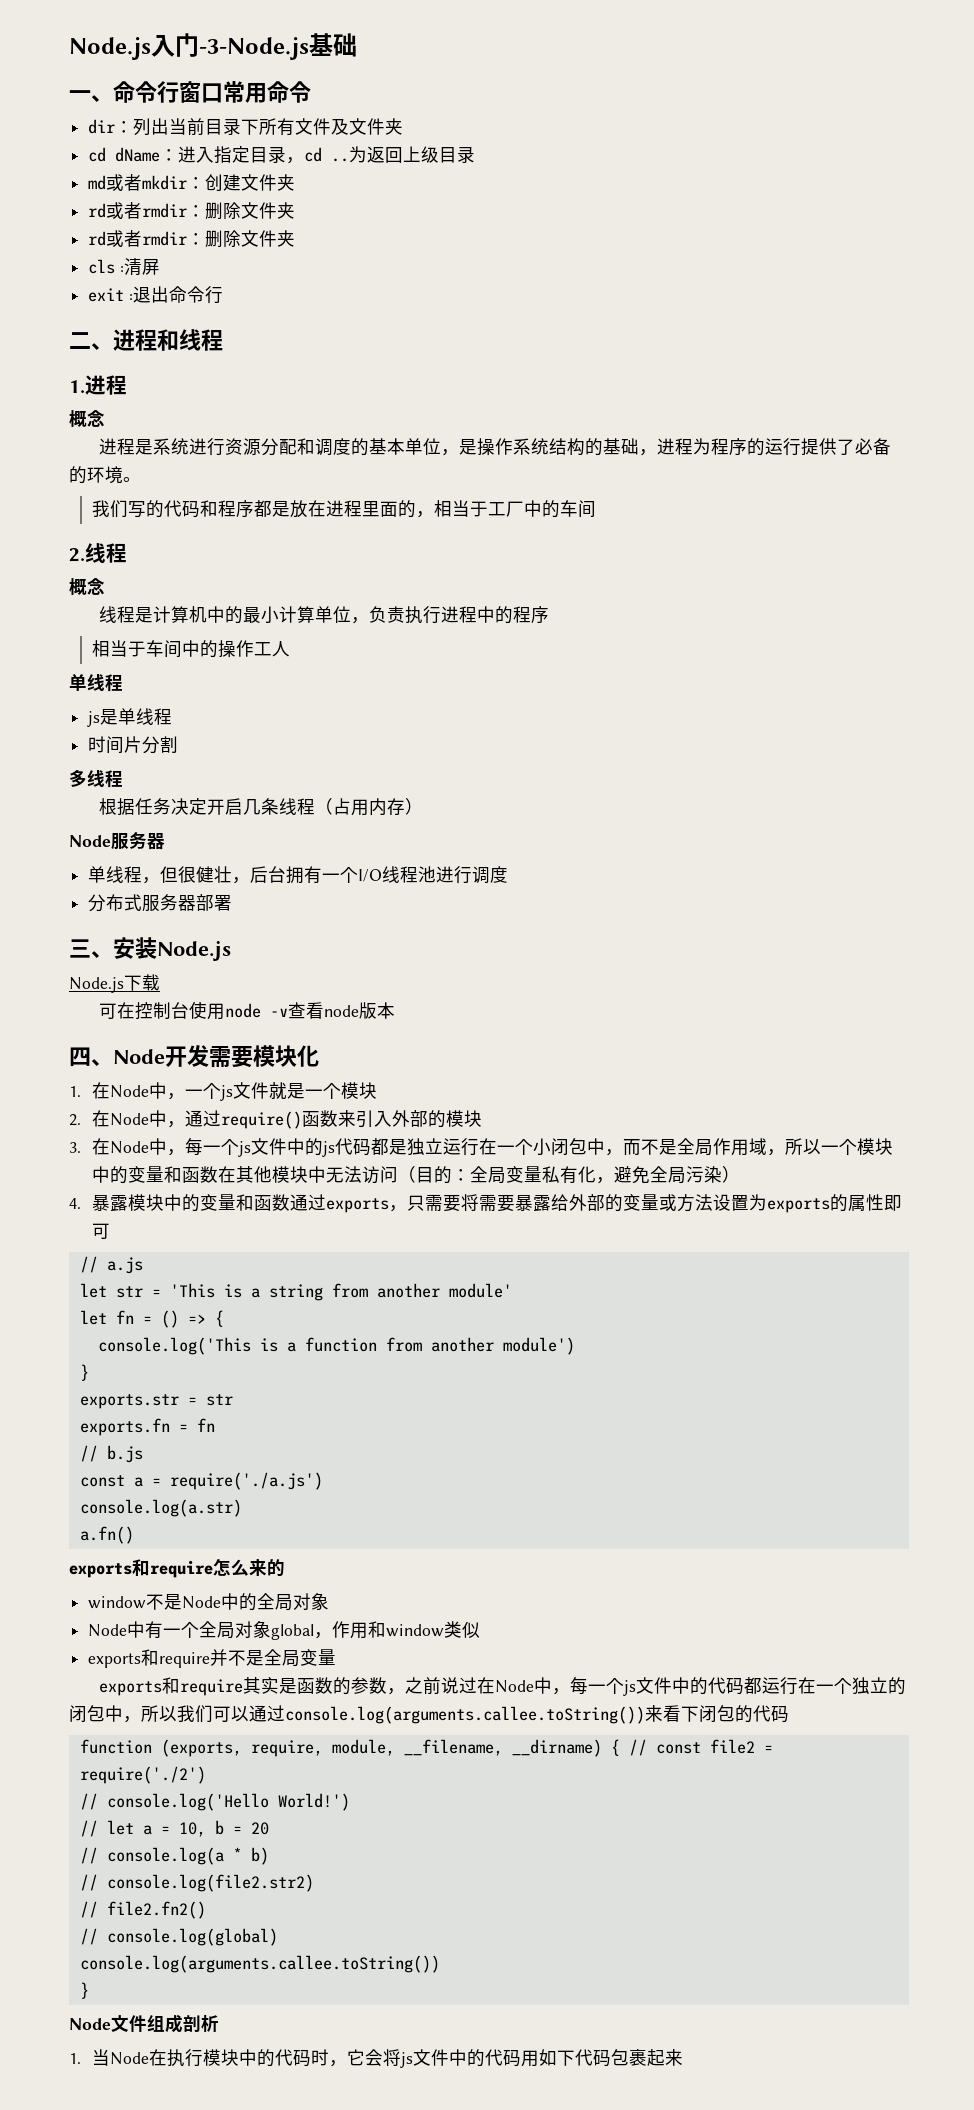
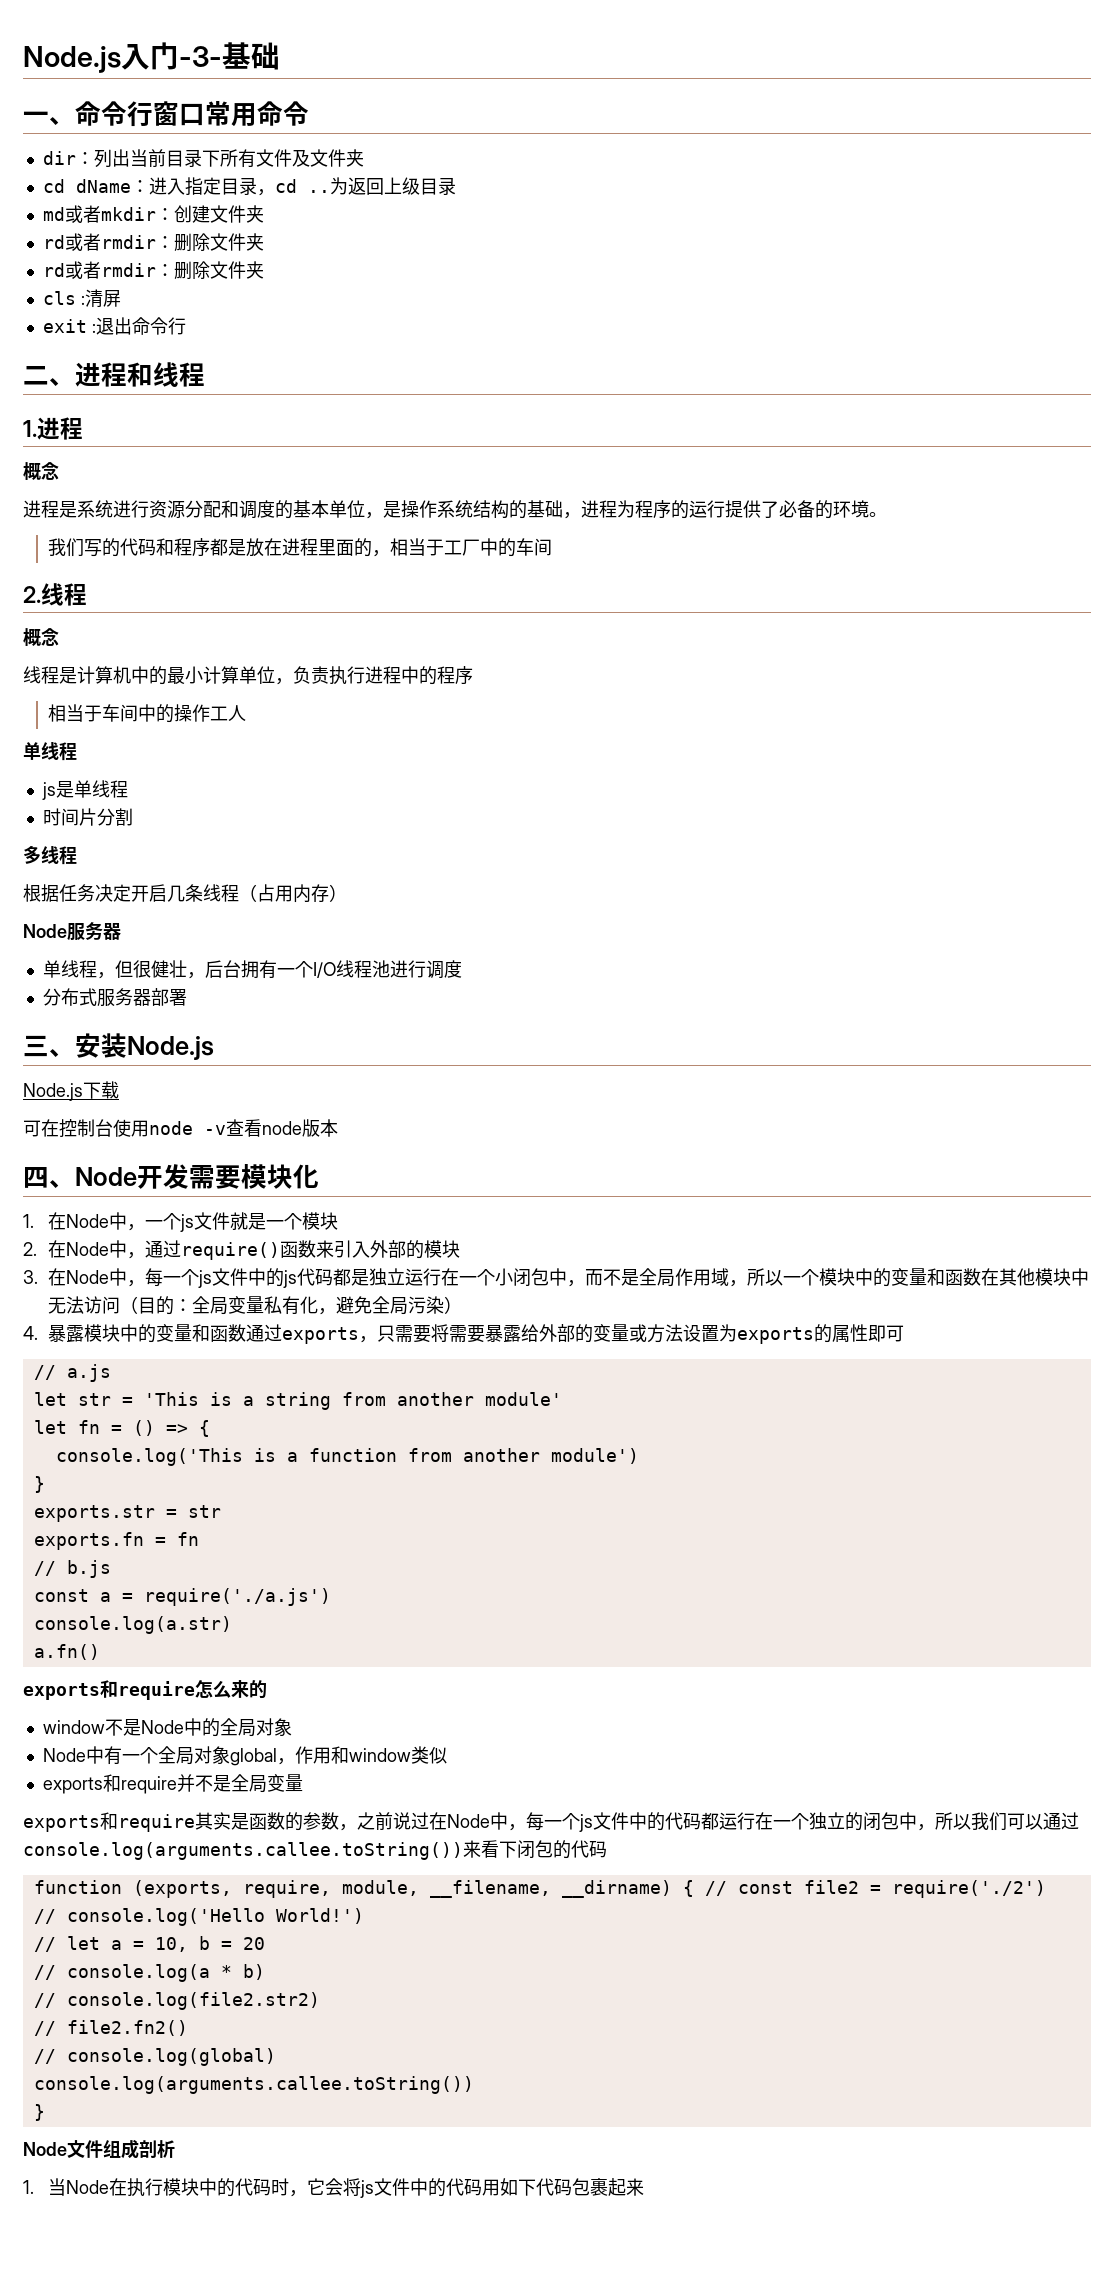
[199,37,309,60] -3-Node.js -> [179,46,222,67] -3-

